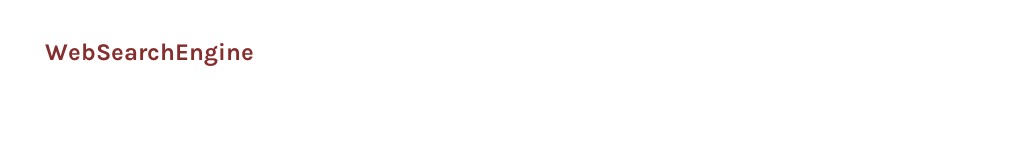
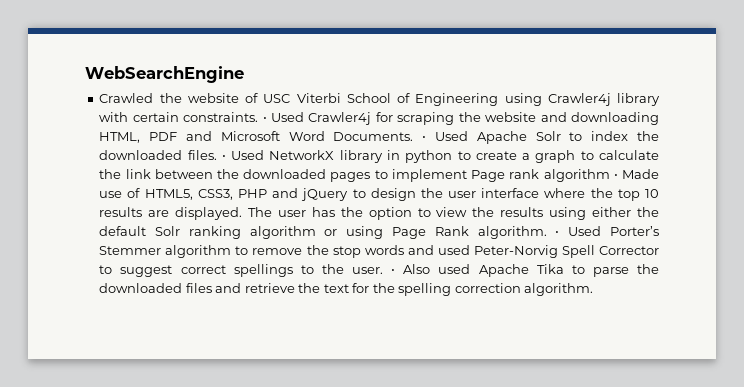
(254, 54) none -> [99,93,660,106] [99,112,660,125] [99,131,659,144] [99,150,660,163] [99,169,660,182] [99,188,659,201] [99,207,659,220] [99,226,659,239] [99,245,659,258] [99,264,659,277] [99,283,594,296] // Crawled the website of USC Viterbi School of Engineering using Crawler4j library with certain constraints. • Used Crawler4j for scraping the website and downloading HTML, PDF and Microsoft Word Documents. • Used Apache Solr to index the downloaded files. • Used NetworkX library in python to create a graph to calculate the link between the downloaded pages to implement Page rank algorithm • Made use of HTML5, CSS3, PHP and jQuery to design the user interface where the top 10 results are displayed. The user has the option to view the results using either the default Solr ranking algorithm or using Page Rank algorithm. • Used Porter’s Stemmer algorithm to remove the stop words and used Peter-Norvig Spell Corrector to suggest correct spellings to the user. • Also used Apache Tika to parse the downloaded files and retrieve the text for the spelling correction algorithm.

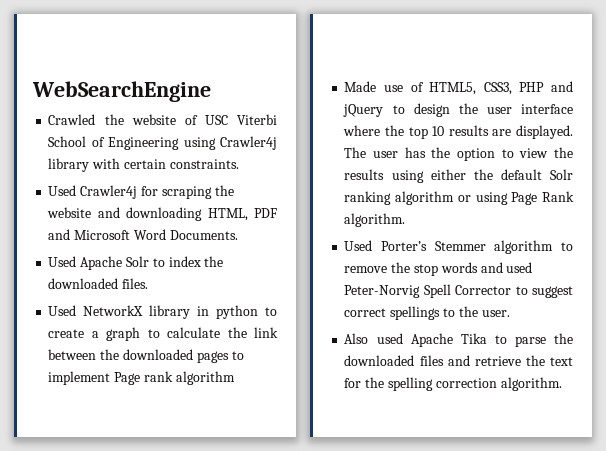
[262,117,267,122] • -> (239, 164) //
[422,136,427,141] • -> (238, 235) //
[221,155,226,160] • -> (149, 283) //
[613,174,618,179] • -> (235, 378) //
[555,231,560,236] • -> (406, 220) //
[391,269,396,274] • -> (510, 313) //

